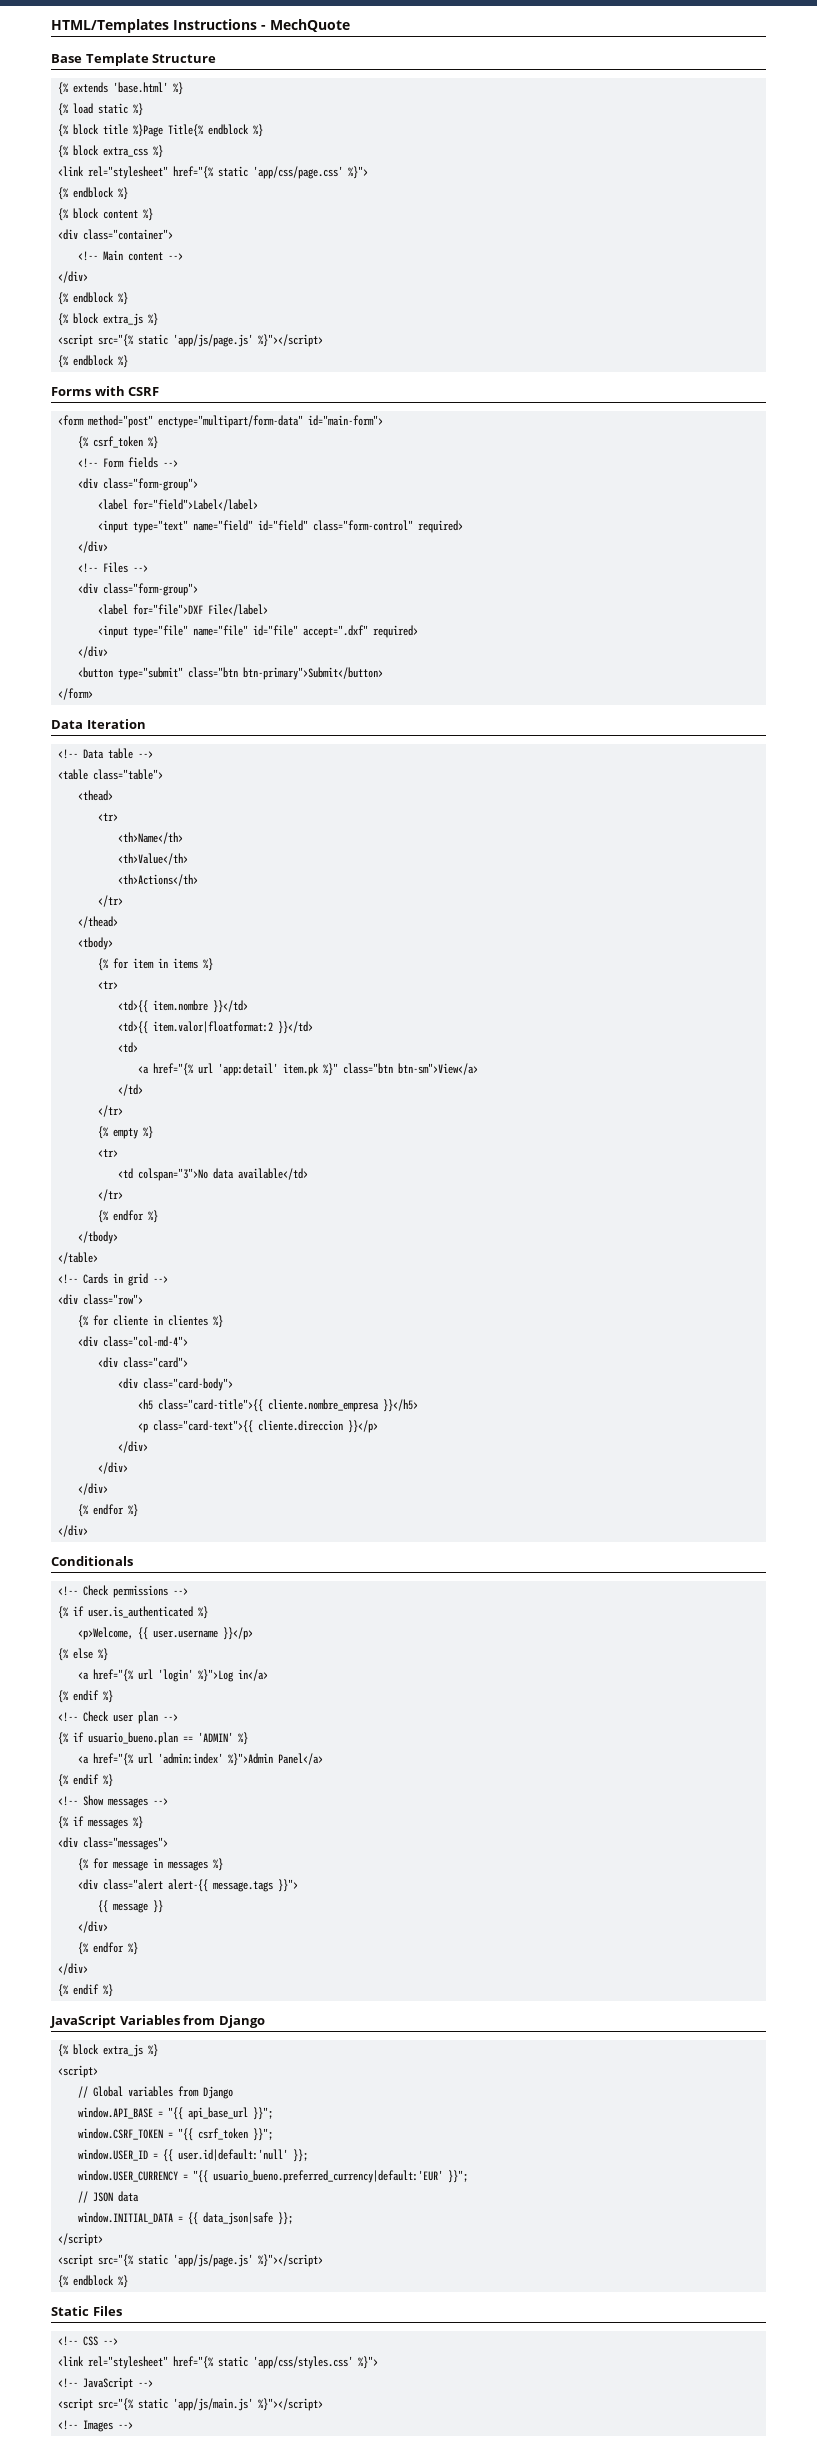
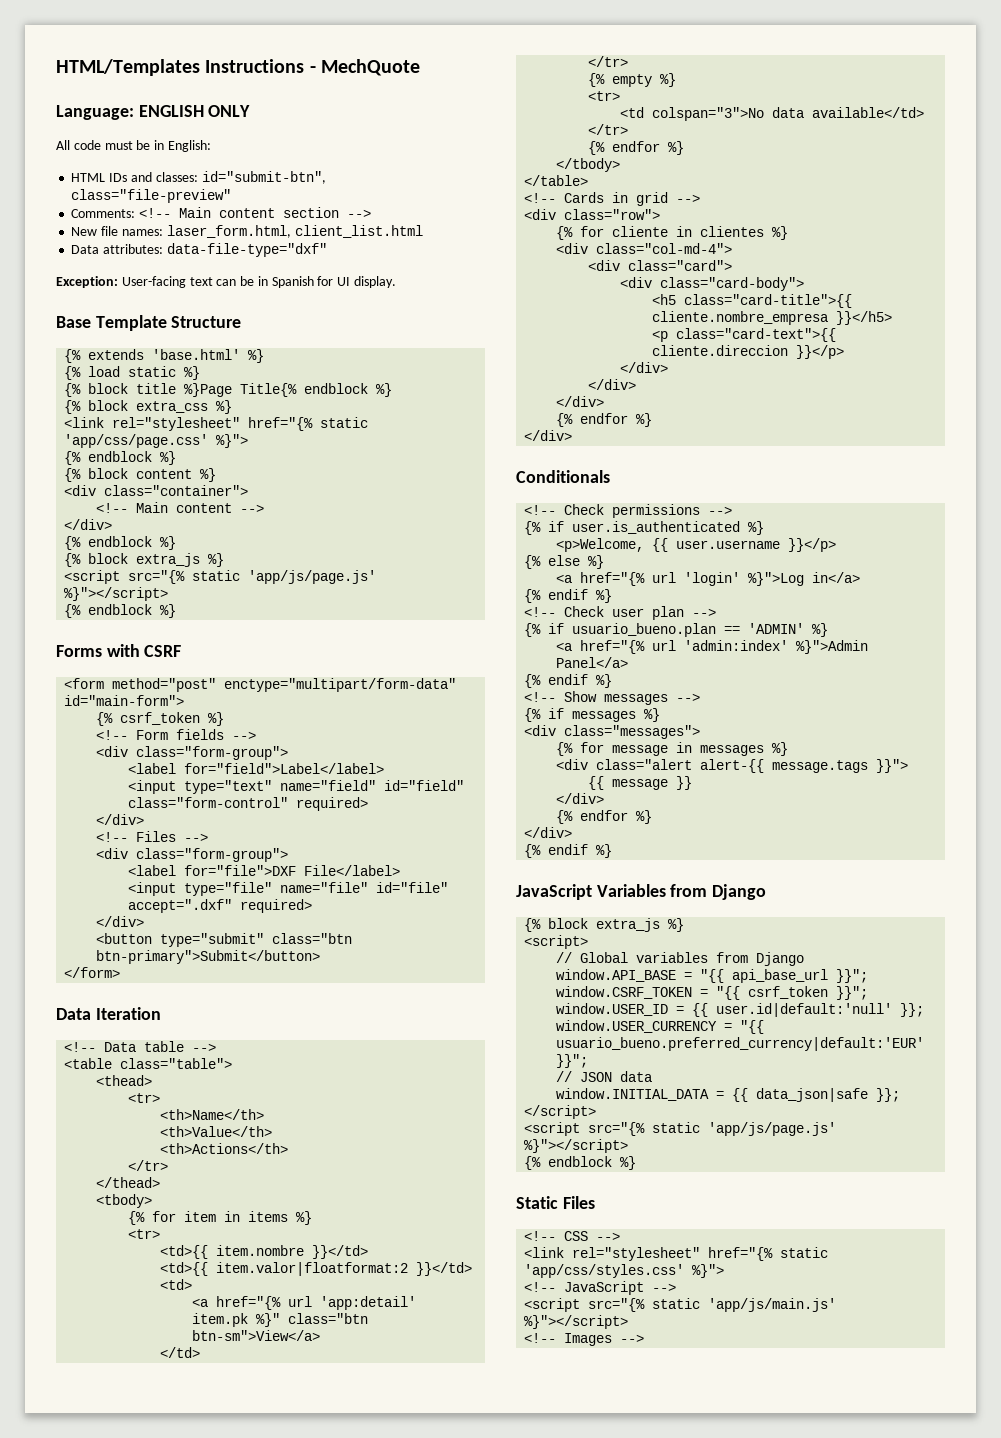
(350, 25) none -> [56,105,251,120] [56,140,211,152] [71,171,326,184] [71,189,232,203] [71,207,372,218] [71,225,423,238] [71,243,327,257] [56,276,397,288] // Language: ENGLISH ONLY // All code must be in English: // HTML IDs and classes: id="submit-btn", class="file-preview" // Comments: <!-- Main content section --> // New file names: laser_form.html, client_list.html // Data attributes: data-file-type="dxf" // Exception: User-facing text can be in Spanish for UI display.

